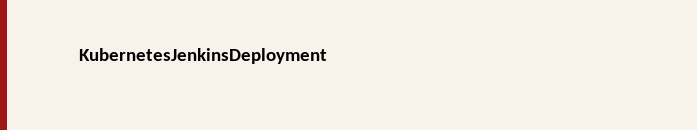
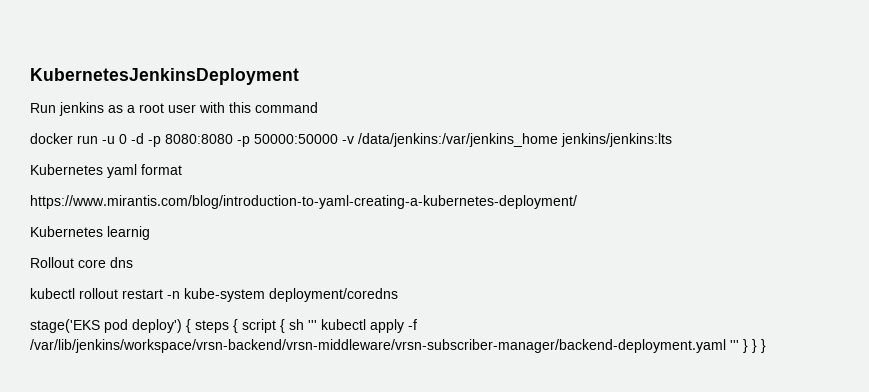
(327, 56) none -> [30,102,318,116] [30,133,672,147] [30,164,182,178] [30,195,577,209] [30,226,150,240] [30,257,133,268] [30,288,398,302] [30,319,417,333] [30,339,766,353] // Run jenkins as a root user with this command // docker run -u 0 -d -p 8080:8080 -p 50000:50000 -v /data/jenkins:/var/jenkins_home jenkins/jenkins:lts // Kubernetes yaml format // https://www.mirantis.com/blog/introduction-to-yaml-creating-a-kubernetes-deployment/ // Kubernetes learnig // Rollout core dns // kubectl rollout restart -n kube-system deployment/coredns // stage('EKS pod deploy') { steps { script { sh ''' kubectl apply -f /var/lib/jenkins/workspace/vrsn-backend/vrsn-middleware/vrsn-subscriber-manager/backend-deployment.yaml ''' } } }

